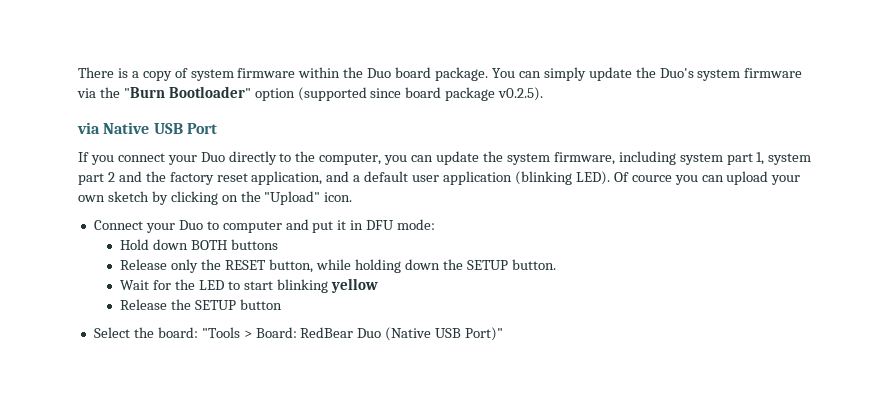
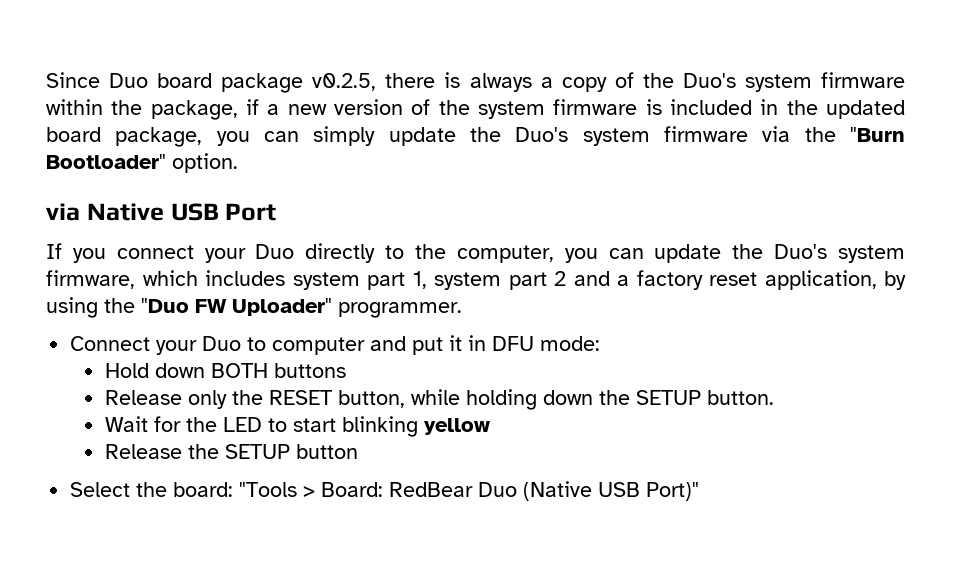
[78,67,128,78] There is -> [46,72,532,93] Since Duo board package v0.2.5, there is always
(188, 73) none -> [642,73,736,88] the Duo's
[367,67,515,81] Duo board package. You -> [150,99,906,120] [46,127,250,147] package, if a new version of the system firmware is included in the updated board package, you
[254,87,544,101] option (supported since board package v0.2.5). -> [172,153,238,173] option.
(503, 156) none -> [774,244,828,259] Duo's
[618,151,676,165] including -> [142,270,285,286] which includes
[145,171,166,182] the -> [617,275,629,286] a
[326,171,801,185] [78,191,353,205] and a default user application (blinking LED). Of cource you can upload your own sketch by clicking on the "Upload" icon. -> [884,271,906,290] [46,297,462,318] by using the "Duo FW Uploader" programmer.

